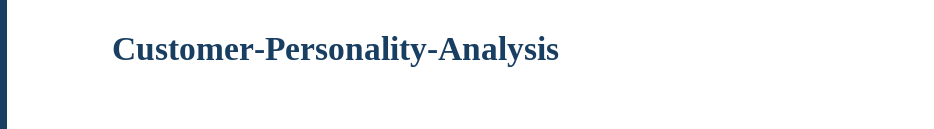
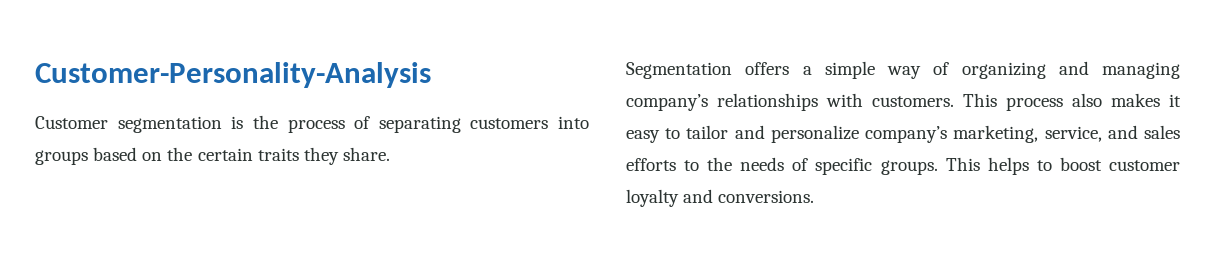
(559, 51) none -> [35,115,589,133] [35,147,390,165] [626,61,1180,79] [626,93,1181,111] [626,125,1180,143] [626,157,1180,175] [626,189,815,207] // Customer segmentation is the process of separating customers into groups based on the certain traits they share. // Segmentation offers a simple way of organizing and managing company’s relationships with customers. This process also makes it easy to tailor and personalize company’s marketing, service, and sales efforts to the needs of specific groups. This helps to boost customer loyalty and conversions.

